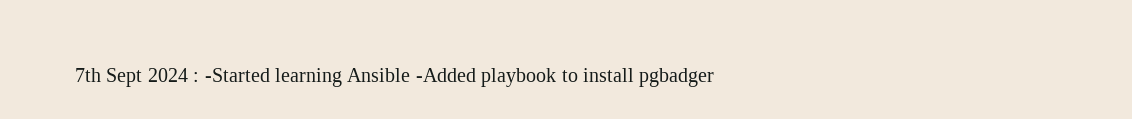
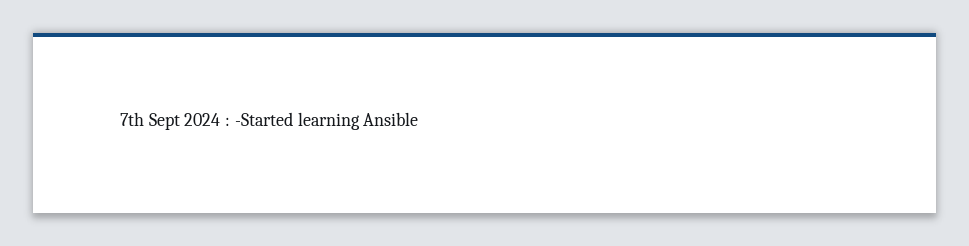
[415,68,715,87] -Added playbook to install pgbadger -> (419, 119) none

